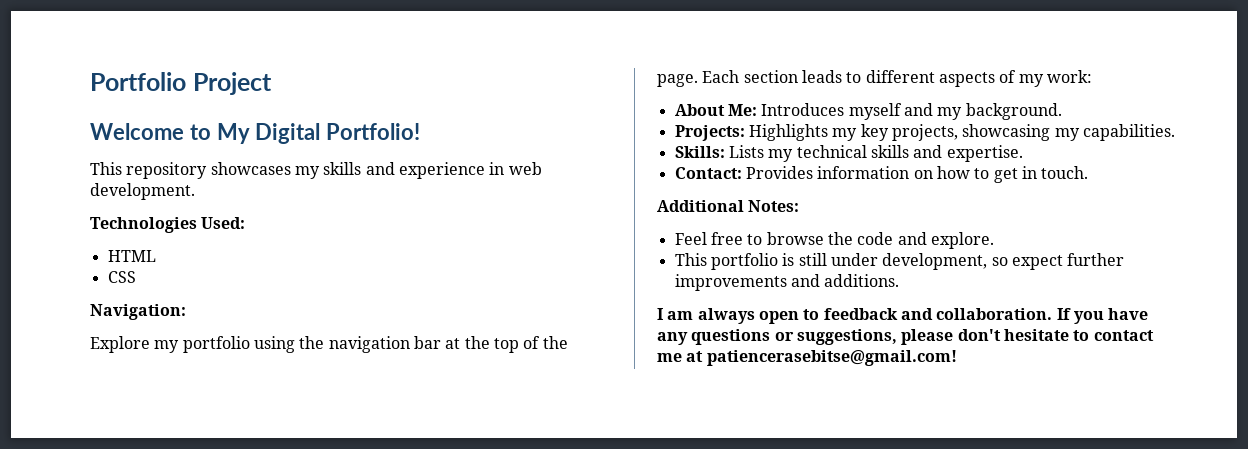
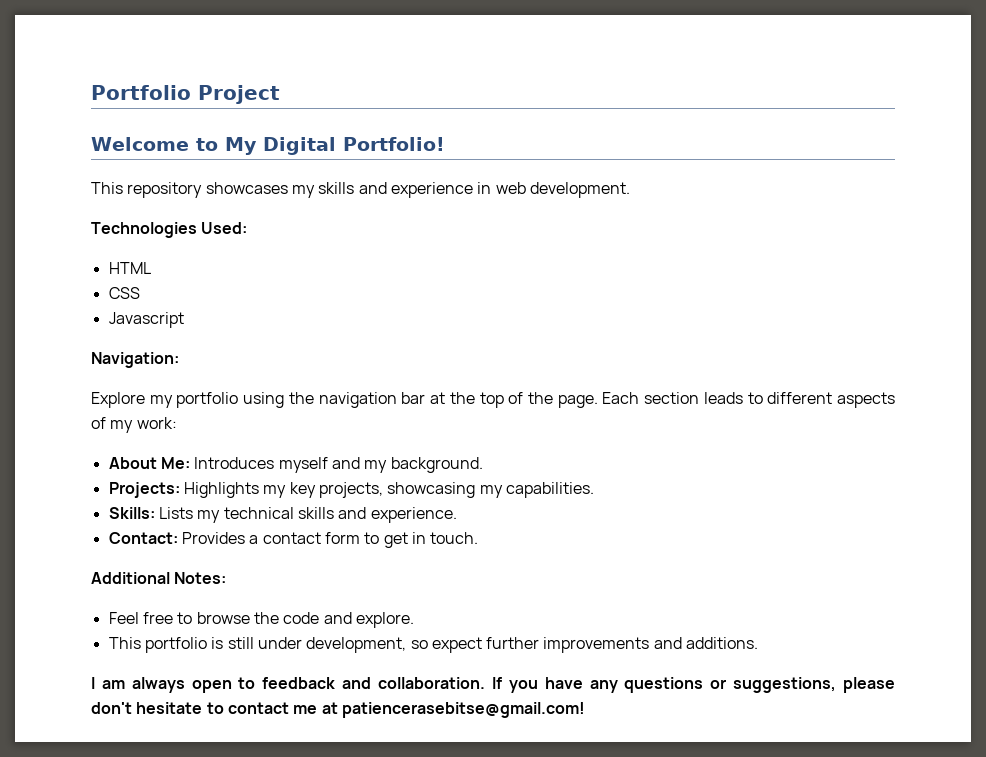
(136, 277) none -> [108,312,184,328] // Javascript
[946,145,1023,162] expertise. -> [370,507,457,523] experience.
[817,166,970,179] information on how -> [249,532,360,544] a contact form

